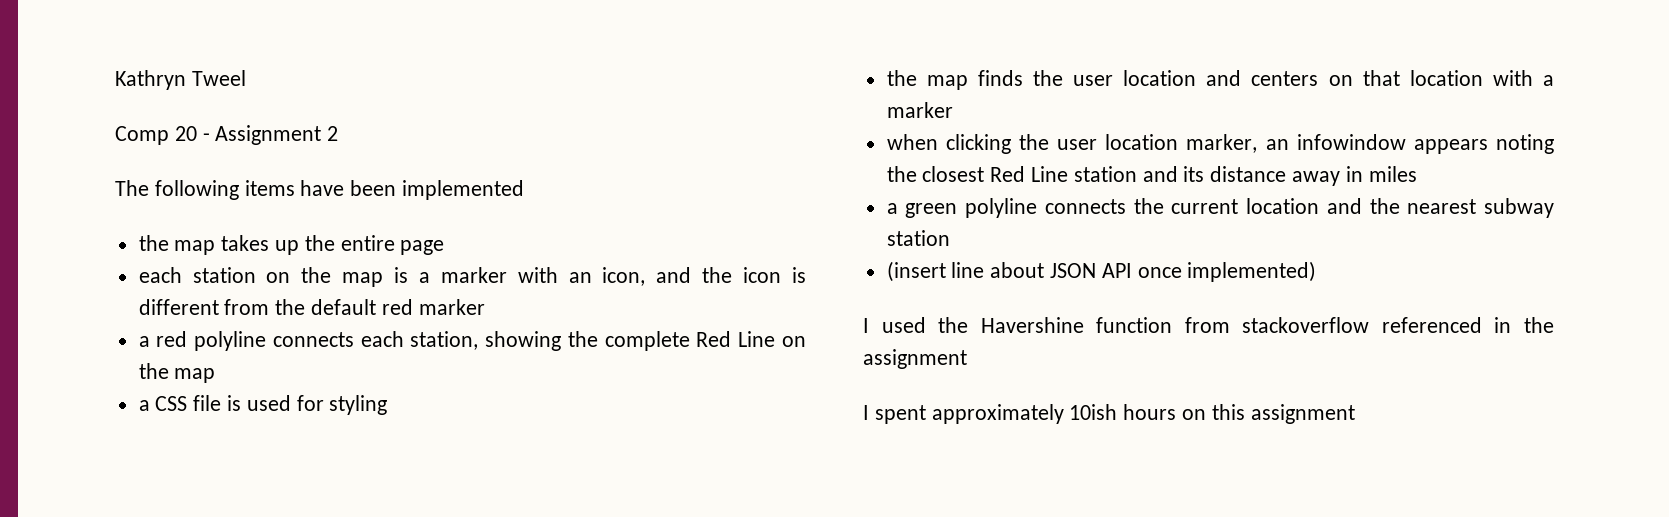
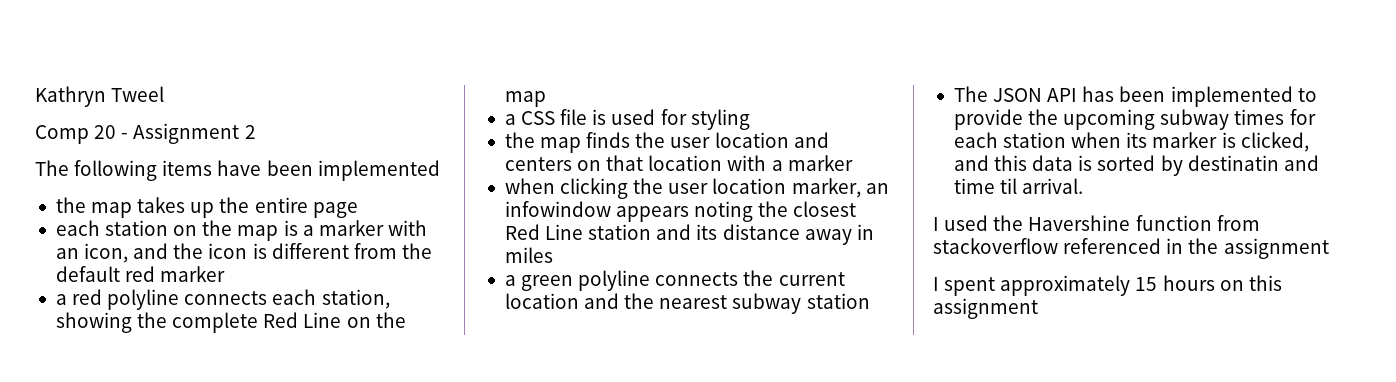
[886,261,1317,282] (insert line about JSON API once implemented) -> [953,86,1317,107] [953,109,1316,130] [953,132,1309,152] [953,155,1319,176] [953,178,1084,194] The JSON API has been implemented to provide the upcoming subway times for each station when its marker is clicked, and this data is sorted by destinatin and time til arrival.
[1069,404,1118,420] 10ish -> [1135,277,1158,291] 15

